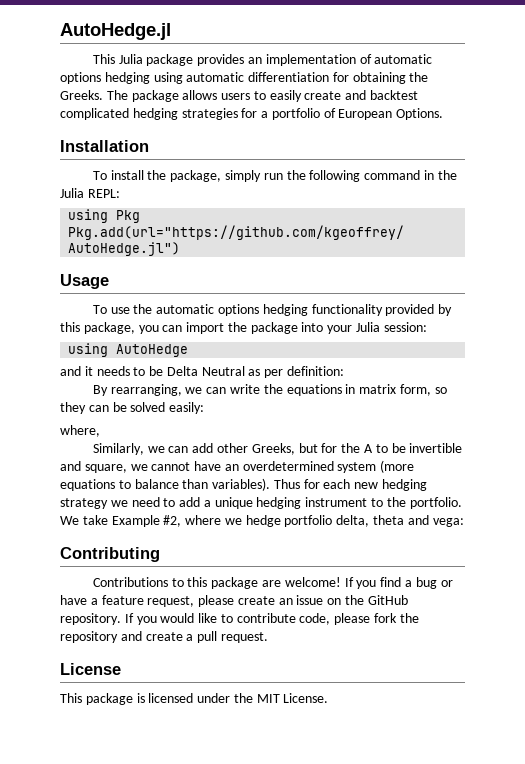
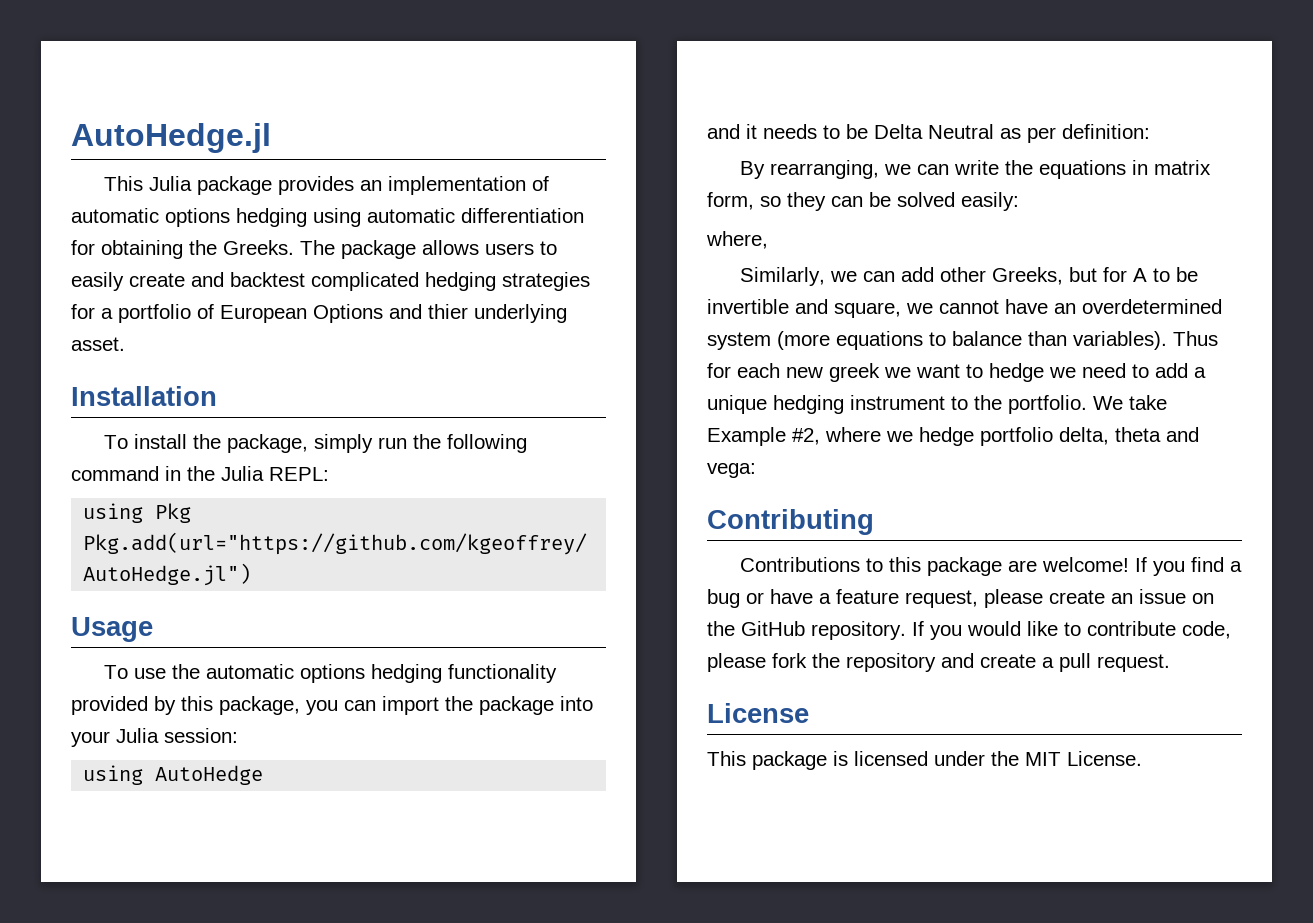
[396,108,444,120] Options. -> [313,304,567,323] [71,337,125,351] Options and thier underlying asset.
[341,443,361,453] the -> (1127, 274) none
[382,479,428,491] [60,498,108,509] hedging strategy -> [829,363,1044,382] greek we want to hedge

